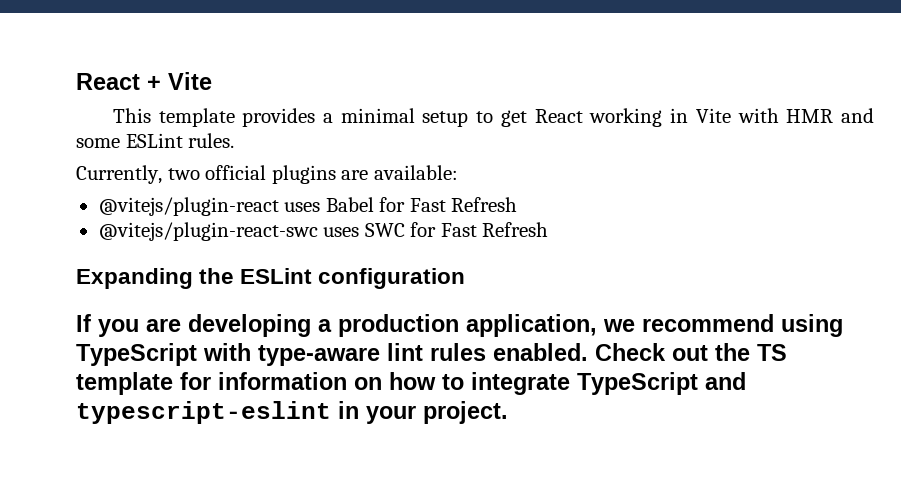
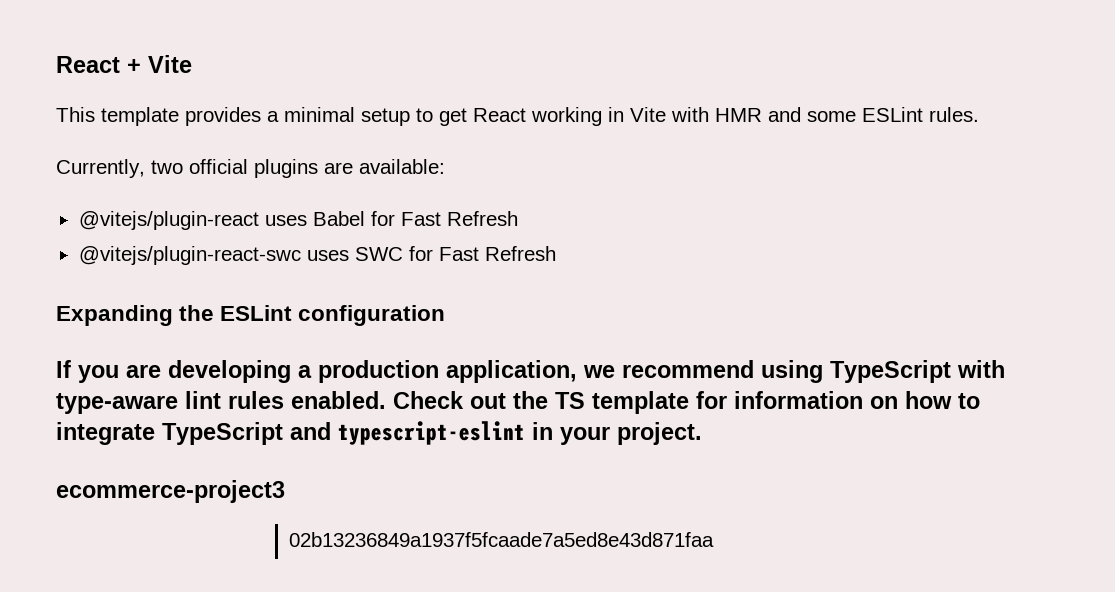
(508, 412) none -> [56,480,285,503] [289,532,715,547] // ecommerce-project3 // 02b13236849a1937f5fcaade7a5ed8e43d871faa

